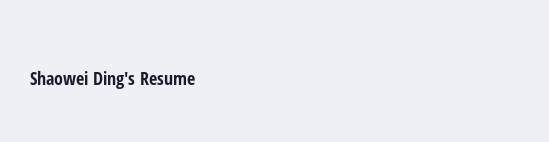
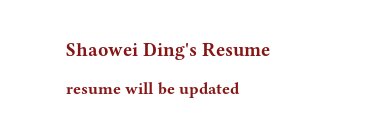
(195, 78) none -> [66,82,241,98] // resume will be updated

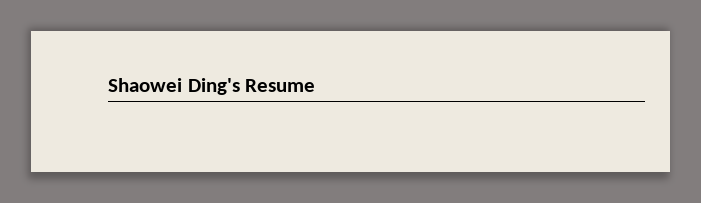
[66,82,241,98] // resume will be updated -> (316, 85) none

